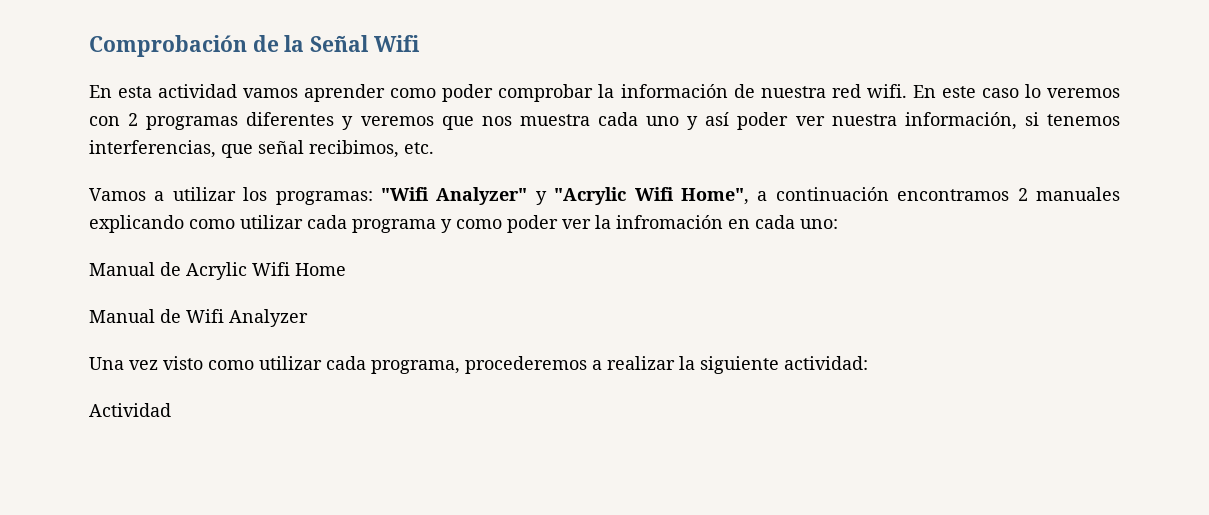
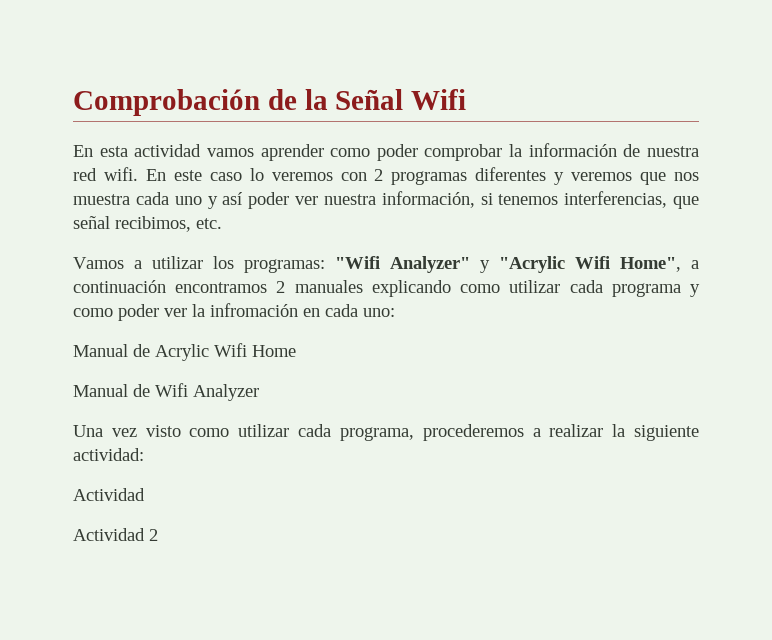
(171, 410) none -> [73,528,158,541] // Actividad 2

